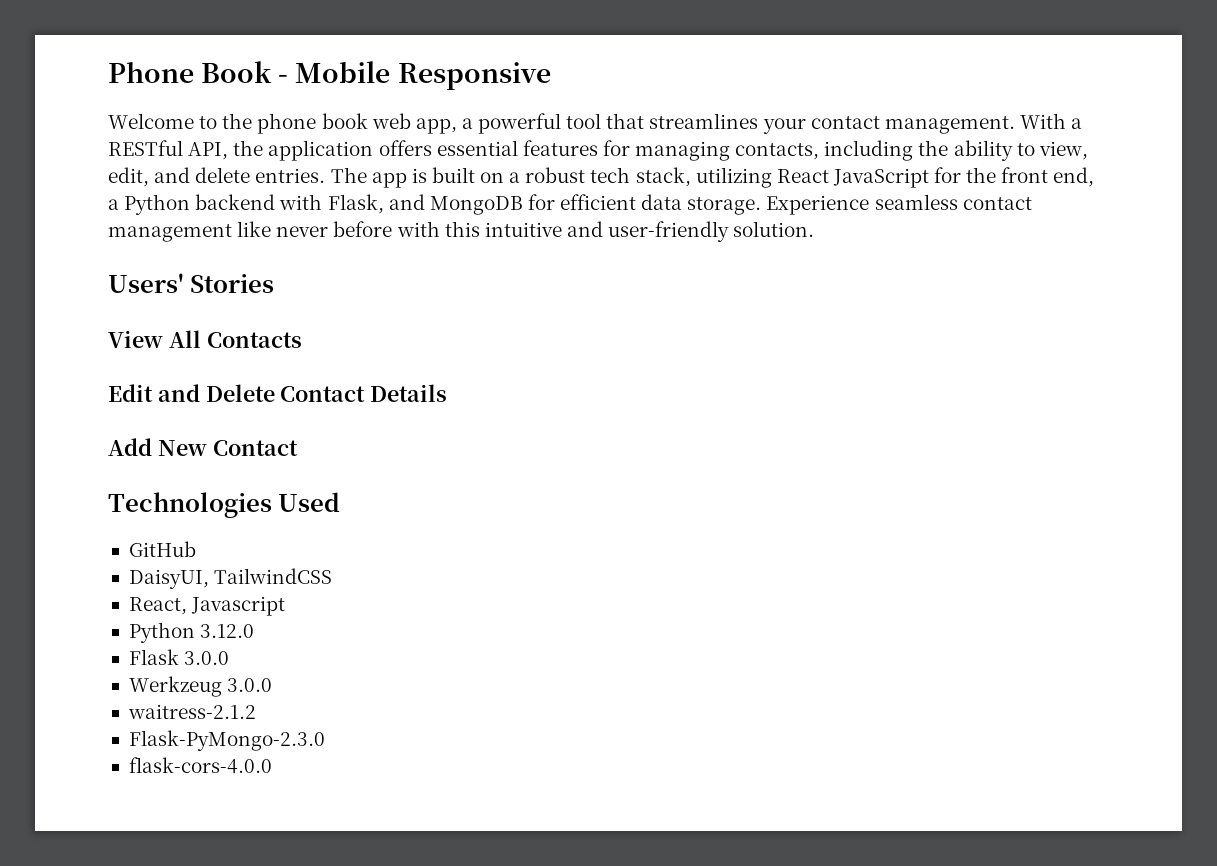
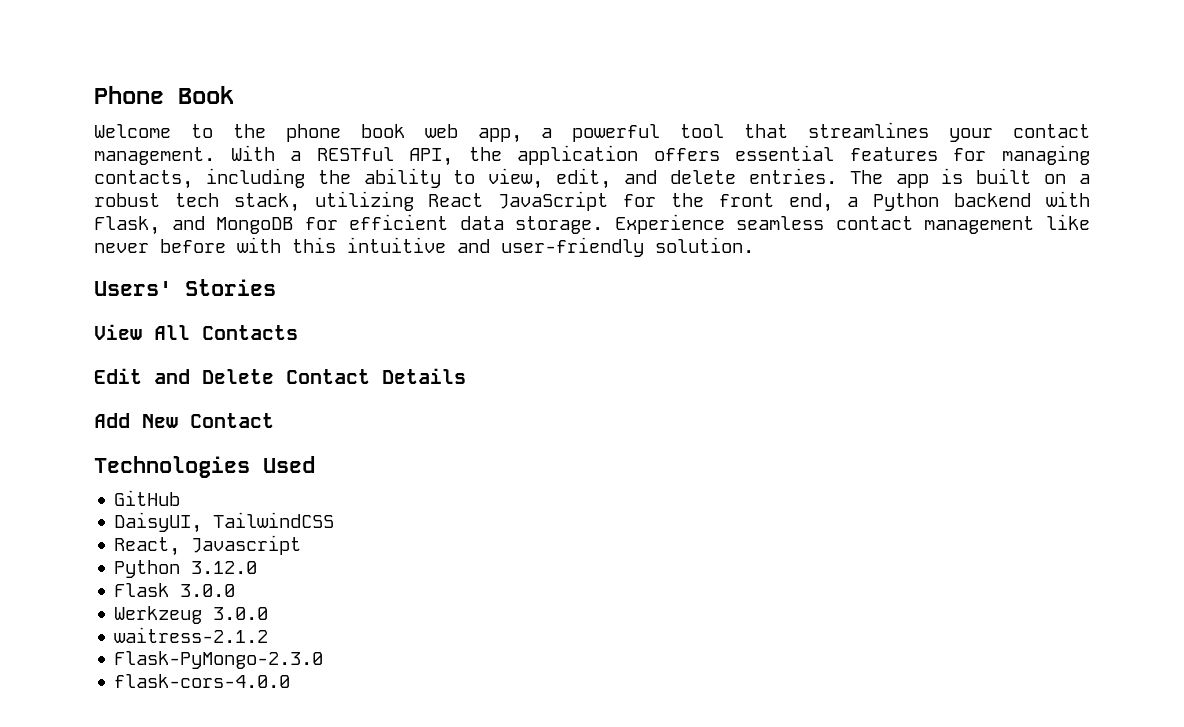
[278,61,551,90] - Mobile Responsive -> (234, 95) none

